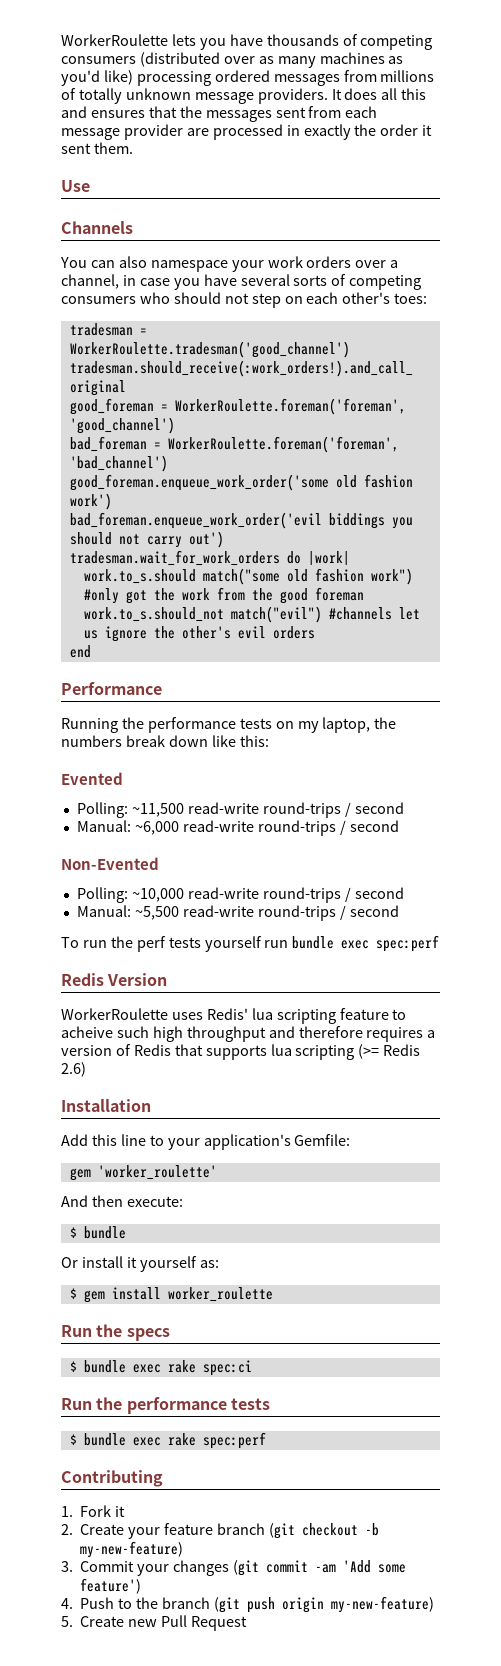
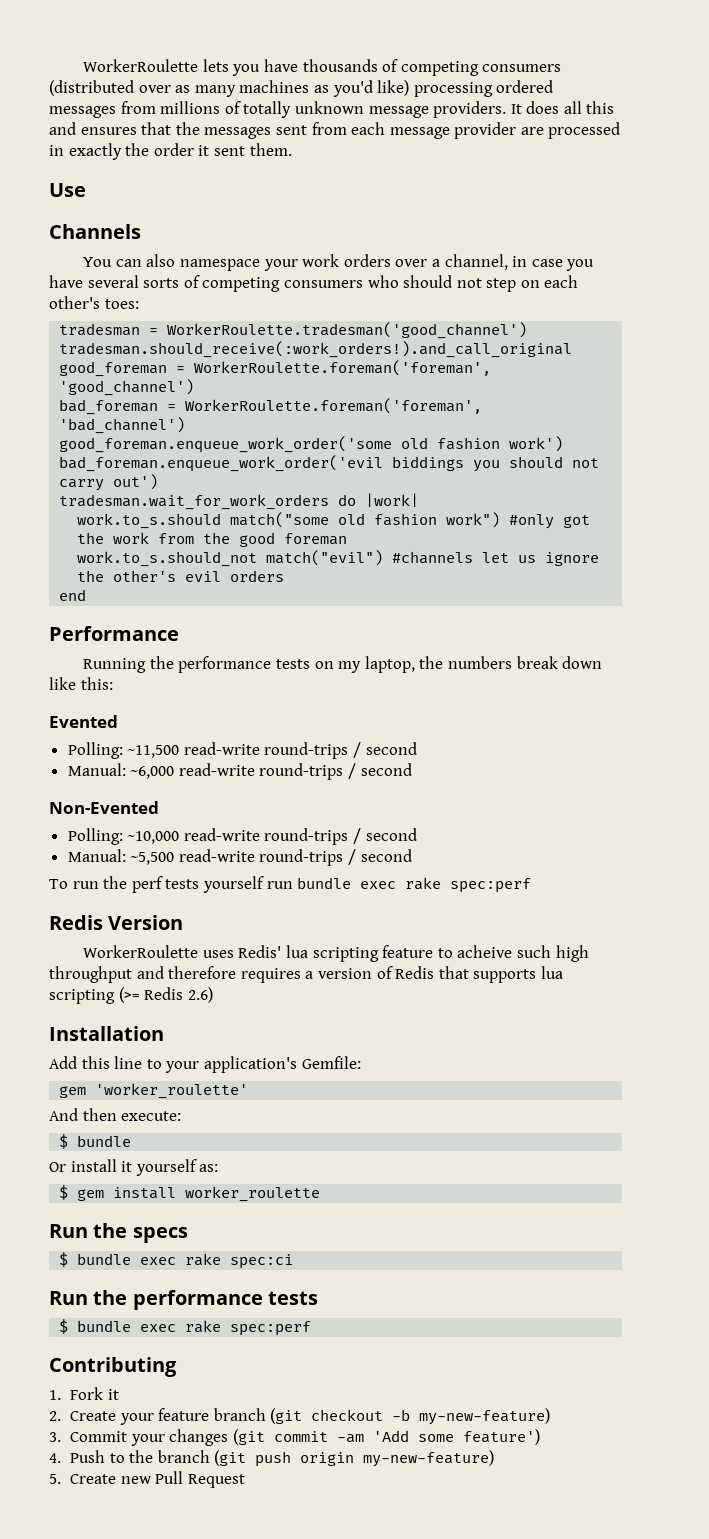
(370, 944) none -> [405,877,442,890] rake

